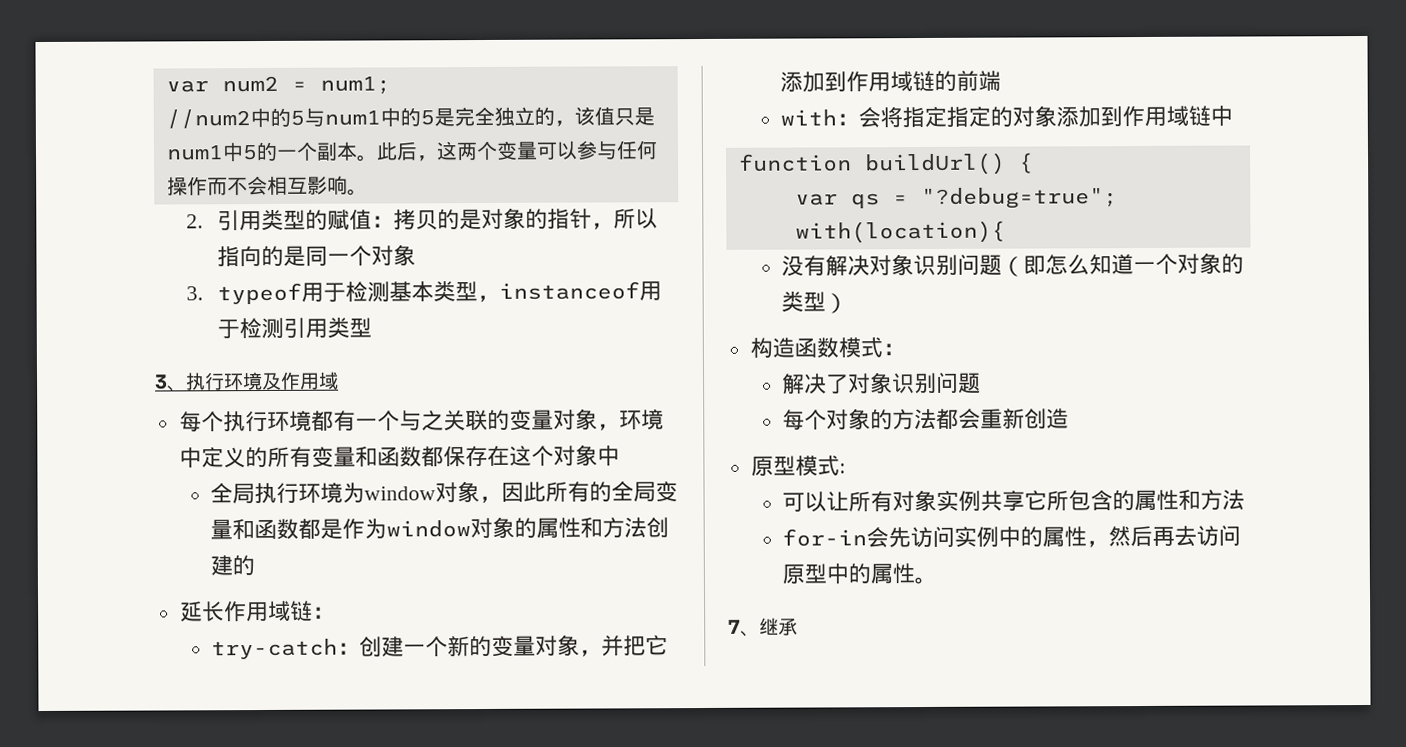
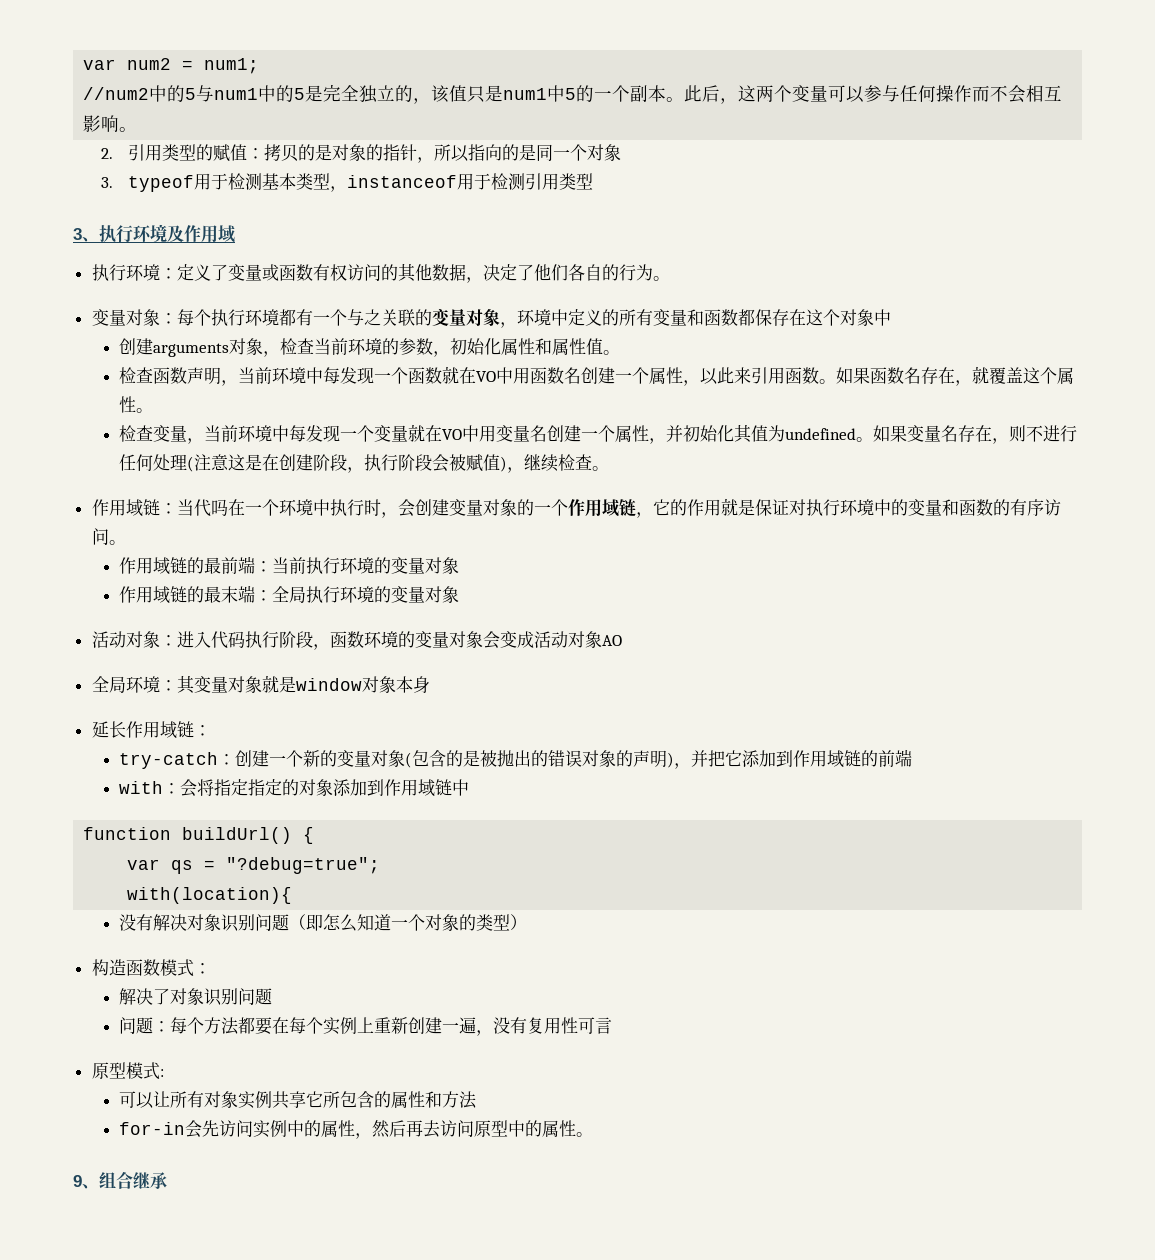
(339, 380) none -> [91,263,670,283] [91,309,177,326] 执行环境：定义了变量或函数有权访问的其他数据，决定了他们各自的行为。 // 变量对象：
[210,481,679,505] [210,516,670,540] [210,555,256,576] 全局执行环境为window对象，因此所有的全局变量和函数都是作为window对象的属性和方法创建的 -> [119,338,621,357] [119,366,1075,386] [119,396,154,413] [119,424,1078,444] [119,454,610,473] [91,498,1061,518] [91,528,126,545] [119,556,460,575] [119,585,460,604] [91,631,622,650] [91,675,430,694] 创建arguments对象，检查当前环境的参数，初始化属性和属性值。 // 检查函数声明，当前环境中每发现一个函数就在VO中用函数名创建一个属性，以此来引用函数。如果函数名存在，就覆盖这个属性。 // 检查变量，当前环境中每发现一个变量就在VO中用变量名创建一个属性，并初始化其值为undefined。如果变量名存在，则不进行任何处理(注意这是在创建阶段，执行阶段会被赋值)，继续检查。 // 作用域链：当代吗在一个环境中执行时，会创建变量对象的一个作用域链，它的作用就是保证对执行环境中的变量和函数的有序访问。 // 作用域链的最前端：当前执行环境的变量对象 // 作用域链的最末端：全局执行环境的变量对象 // 活动对象：进入代码执行阶段，函数环境的变量对象会变成活动对象AO // 全局环境：其变量对象就是window对象本身
(581, 645) none -> [405,750,675,768] (包含的是被抛出的错误对象的声明)
[782,408,1070,431] 每个对象的方法都会重新创造 -> [119,1017,613,1036] 问题：每个方法都要在每个实例上重新创建一遍，没有复用性可言
[728,619,760,637] 7、 -> [73,1171,133,1189] 9、组合

